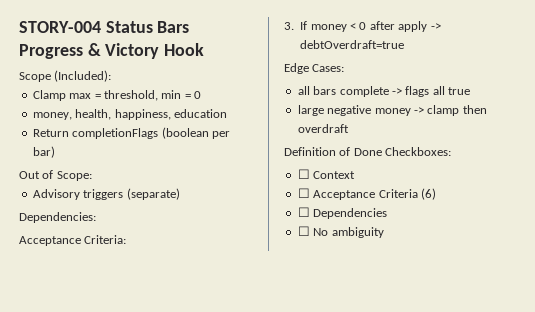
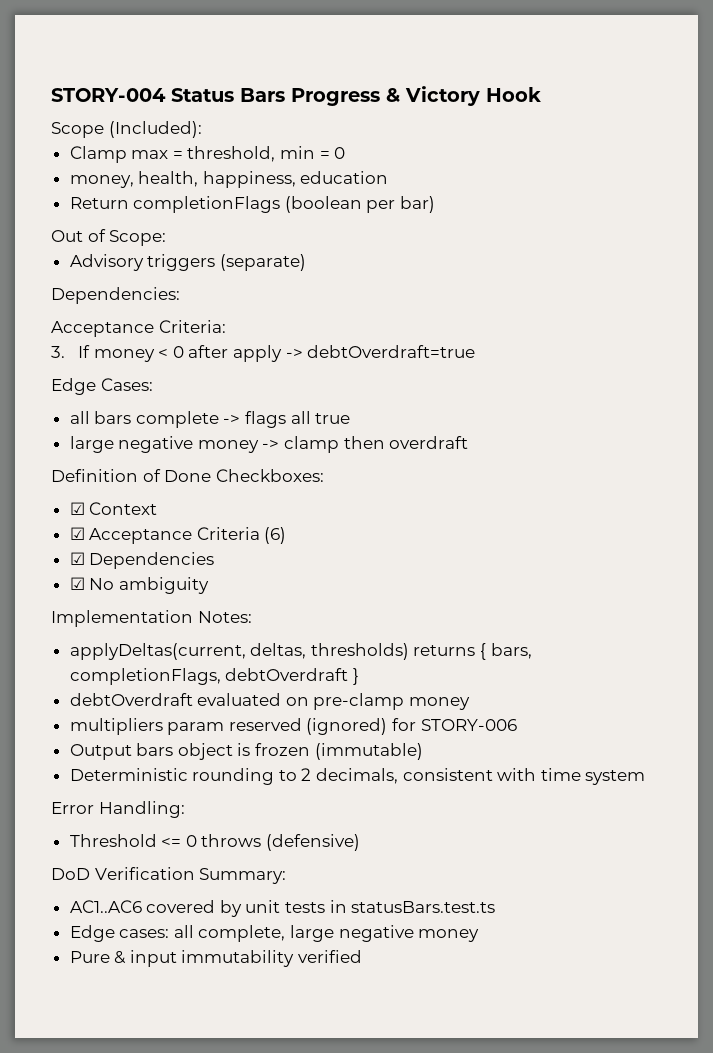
[297,169,310,179] ☐ -> [69,502,85,515] ☑
[297,188,310,198] ☐ -> [69,527,85,540] ☑
[297,207,310,217] ☐ -> [69,552,85,565] ☑
[297,226,310,236] ☐ -> [69,577,85,590] ☑
(384, 232) none -> [51,610,252,627] [69,643,532,660] [69,668,359,685] [69,693,471,710] [69,718,517,735] [69,743,423,760] [69,768,646,785] [51,801,185,818] [69,834,361,851] [51,867,287,884] [69,900,496,917] [69,925,480,942] [69,950,363,967] // Implementation Notes: // applyDeltas(current, deltas, thresholds) returns { bars, completionFlags, debtOverdraft } // debtOverdraft evaluated on pre-clamp money // multipliers param reserved (ignored) for STORY-006 // Output bars object is frozen (immutable) // Deterministic rounding to 2 decimals, consistent with time system // Error Handling: // Threshold <= 0 throws (defensive) // DoD Verification Summary: // AC1..AC6 covered by unit tests in statusBars.test.ts // Edge cases: all complete, large negative money // Pure & input immutability verified

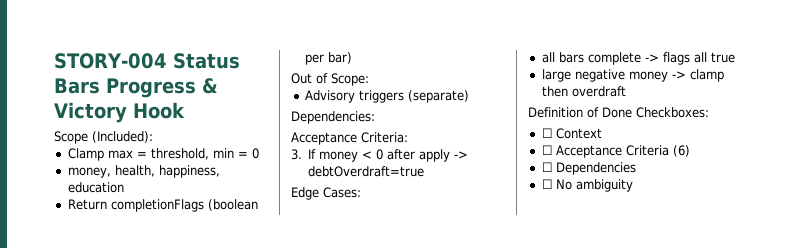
[69,502,85,515] ☑ -> [541,128,552,138] ☐
[69,527,85,540] ☑ -> [541,145,552,155] ☐
[69,552,85,565] ☑ -> [541,162,552,172] ☐
[69,577,85,590] ☑ -> [541,179,552,189] ☐
[51,610,252,627] [69,643,532,660] [69,668,359,685] [69,693,471,710] [69,718,517,735] [69,743,423,760] [69,768,646,785] [51,801,185,818] [69,834,361,851] [51,867,287,884] [69,900,496,917] [69,925,480,942] [69,950,363,967] // Implementation Notes: // applyDeltas(current, deltas, thresholds) returns { bars, completionFlags, debtOverdraft } // debtOverdraft evaluated on pre-clamp money // multipliers param reserved (ignored) for STORY-006 // Output bars object is frozen (immutable) // Deterministic rounding to 2 decimals, consistent with time system // Error Handling: // Threshold <= 0 throws (defensive) // DoD Verification Summary: // AC1..AC6 covered by unit tests in statusBars.test.ts // Edge cases: all complete, large negative money // Pure & input immutability verified -> (633, 185) none

